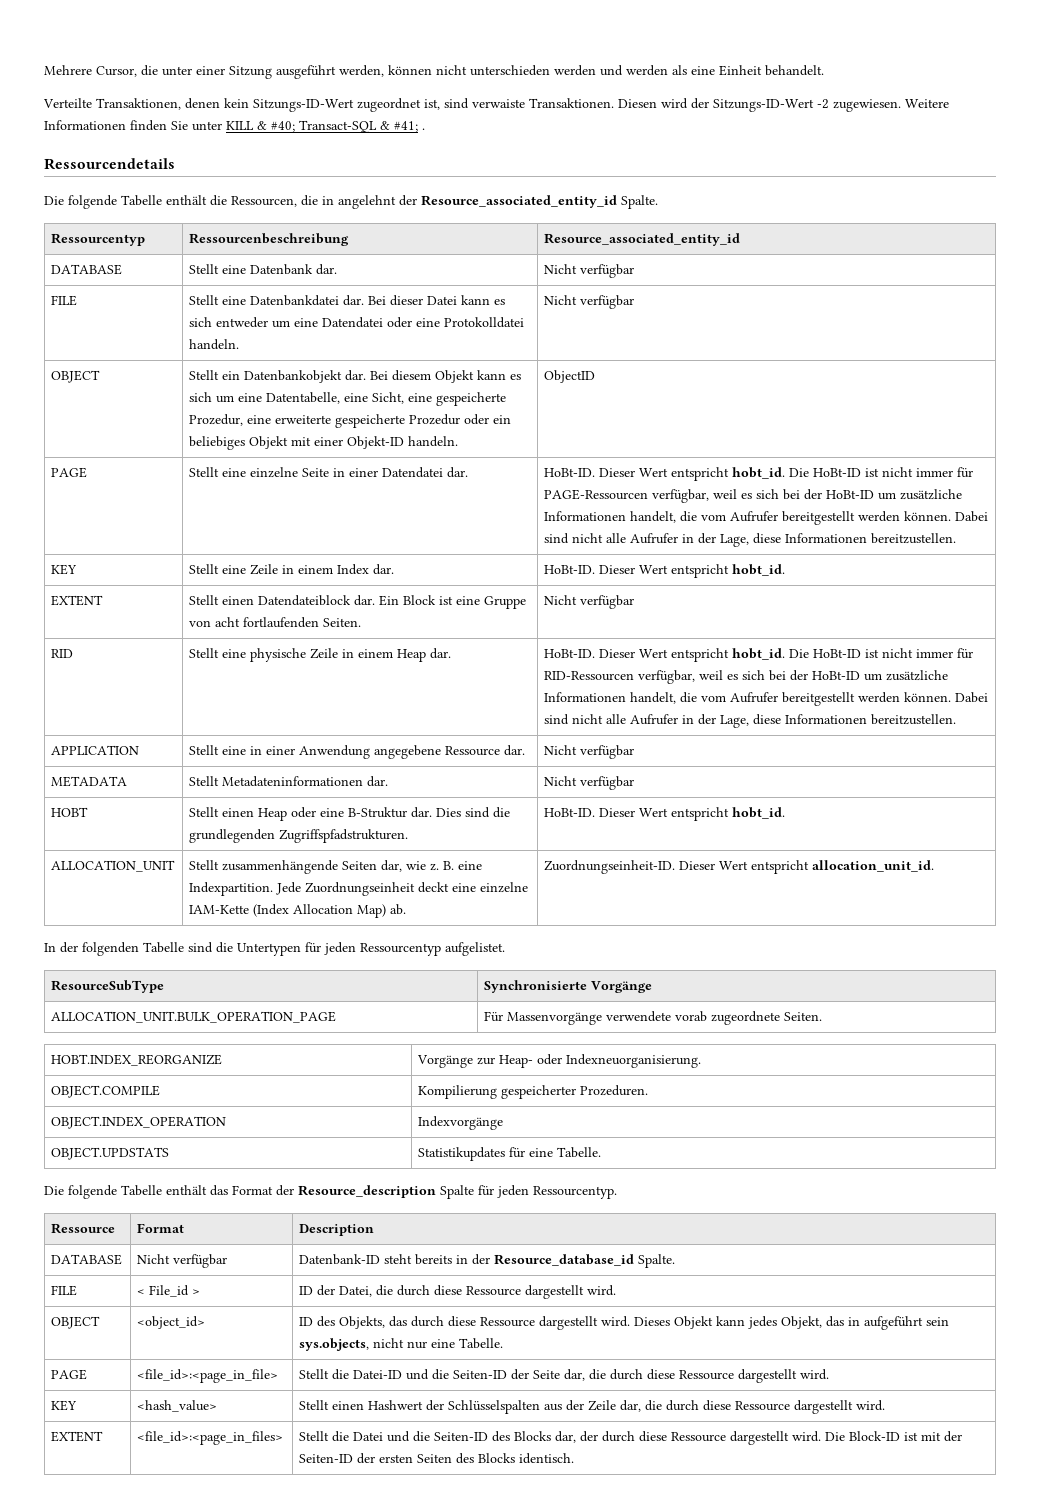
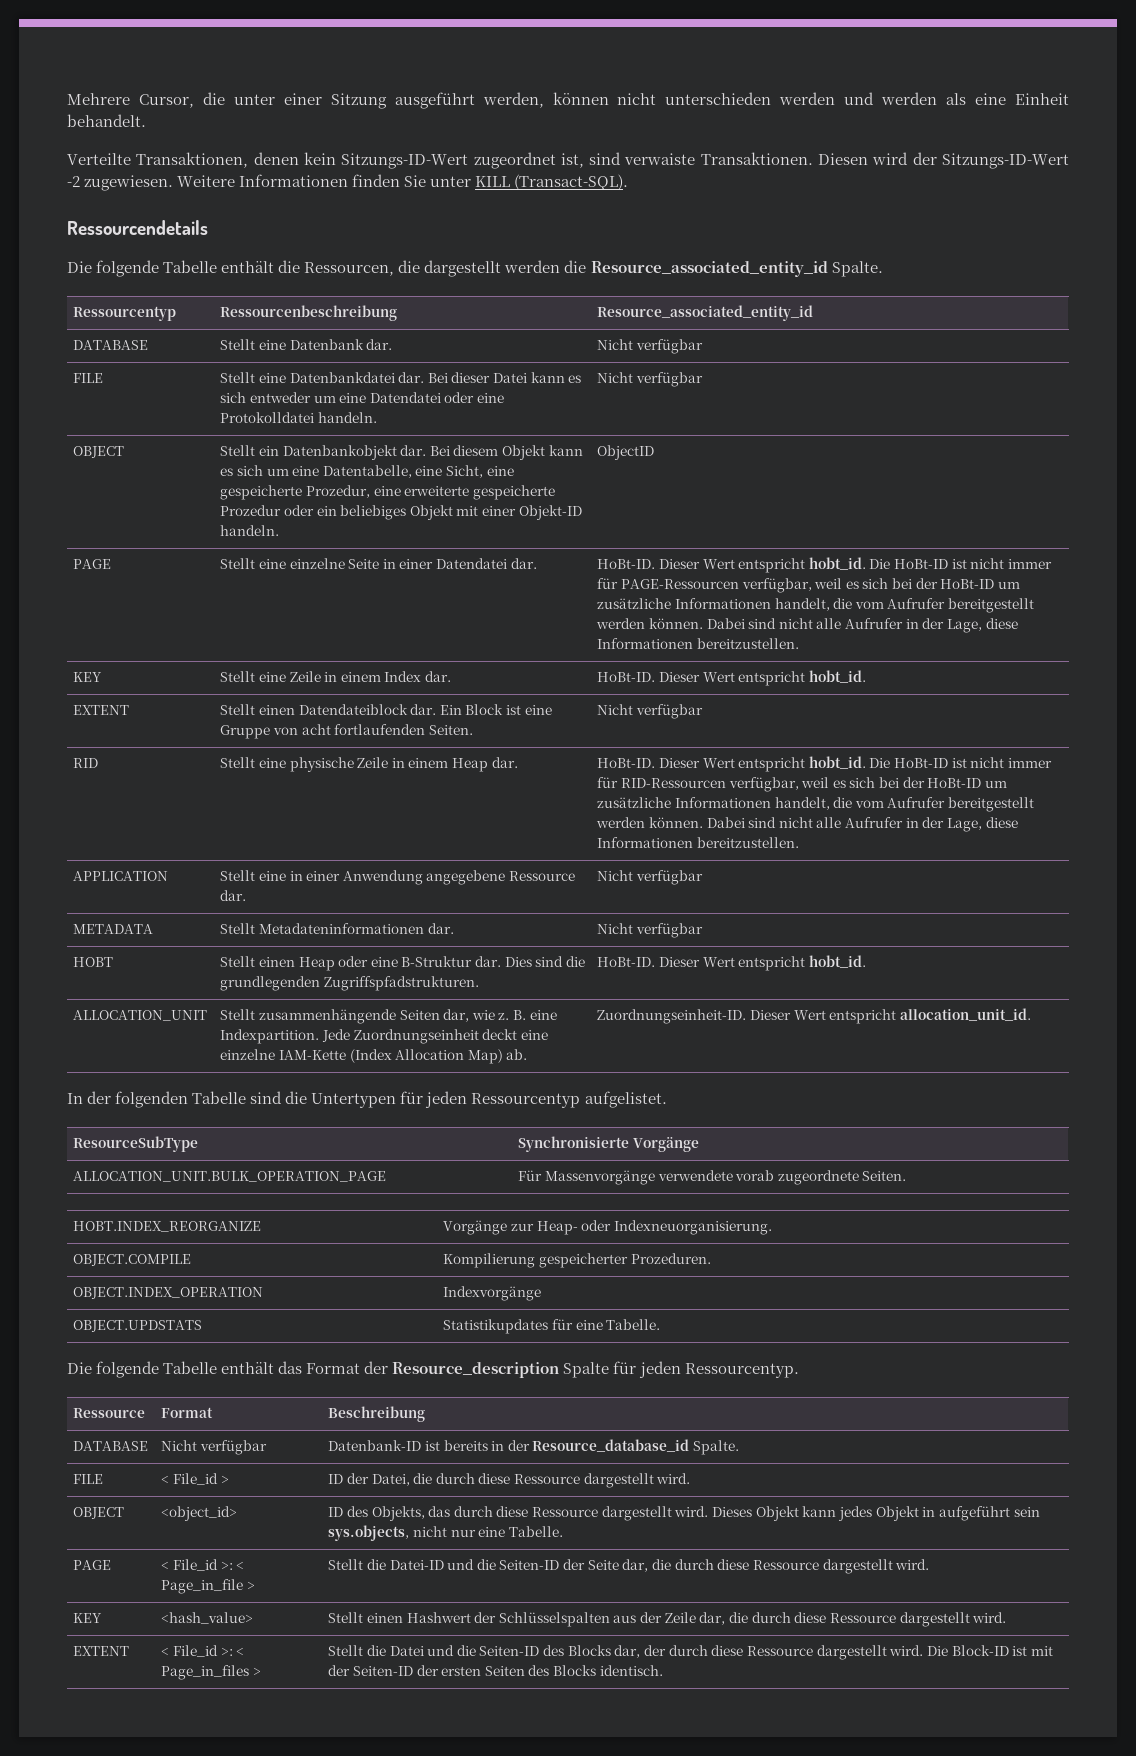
[257,120,425,133] & #40; Transact-SQL & #41; . -> [514,174,629,190] (Transact-SQL).
[322,195,417,209] in angelehnt der -> [424,260,587,277] dargestellt werden die
[299,1224,375,1236] Description -> [328,1406,426,1422] Beschreibung
[384,1254,413,1264] steht -> [424,1441,440,1451] ist
[781,1316,845,1329] Objekt, das -> [875,1506,919,1521] Objekt
[137,1369,279,1383] <file_id>:<page_in_file> -> [161,1559,245,1571] [161,1579,255,1594] < File_id >: < Page_in_file >
[137,1431,284,1445] <file_id>:<page_in_files> -> [161,1645,245,1657] [161,1665,261,1680] < File_id >: < Page_in_files >

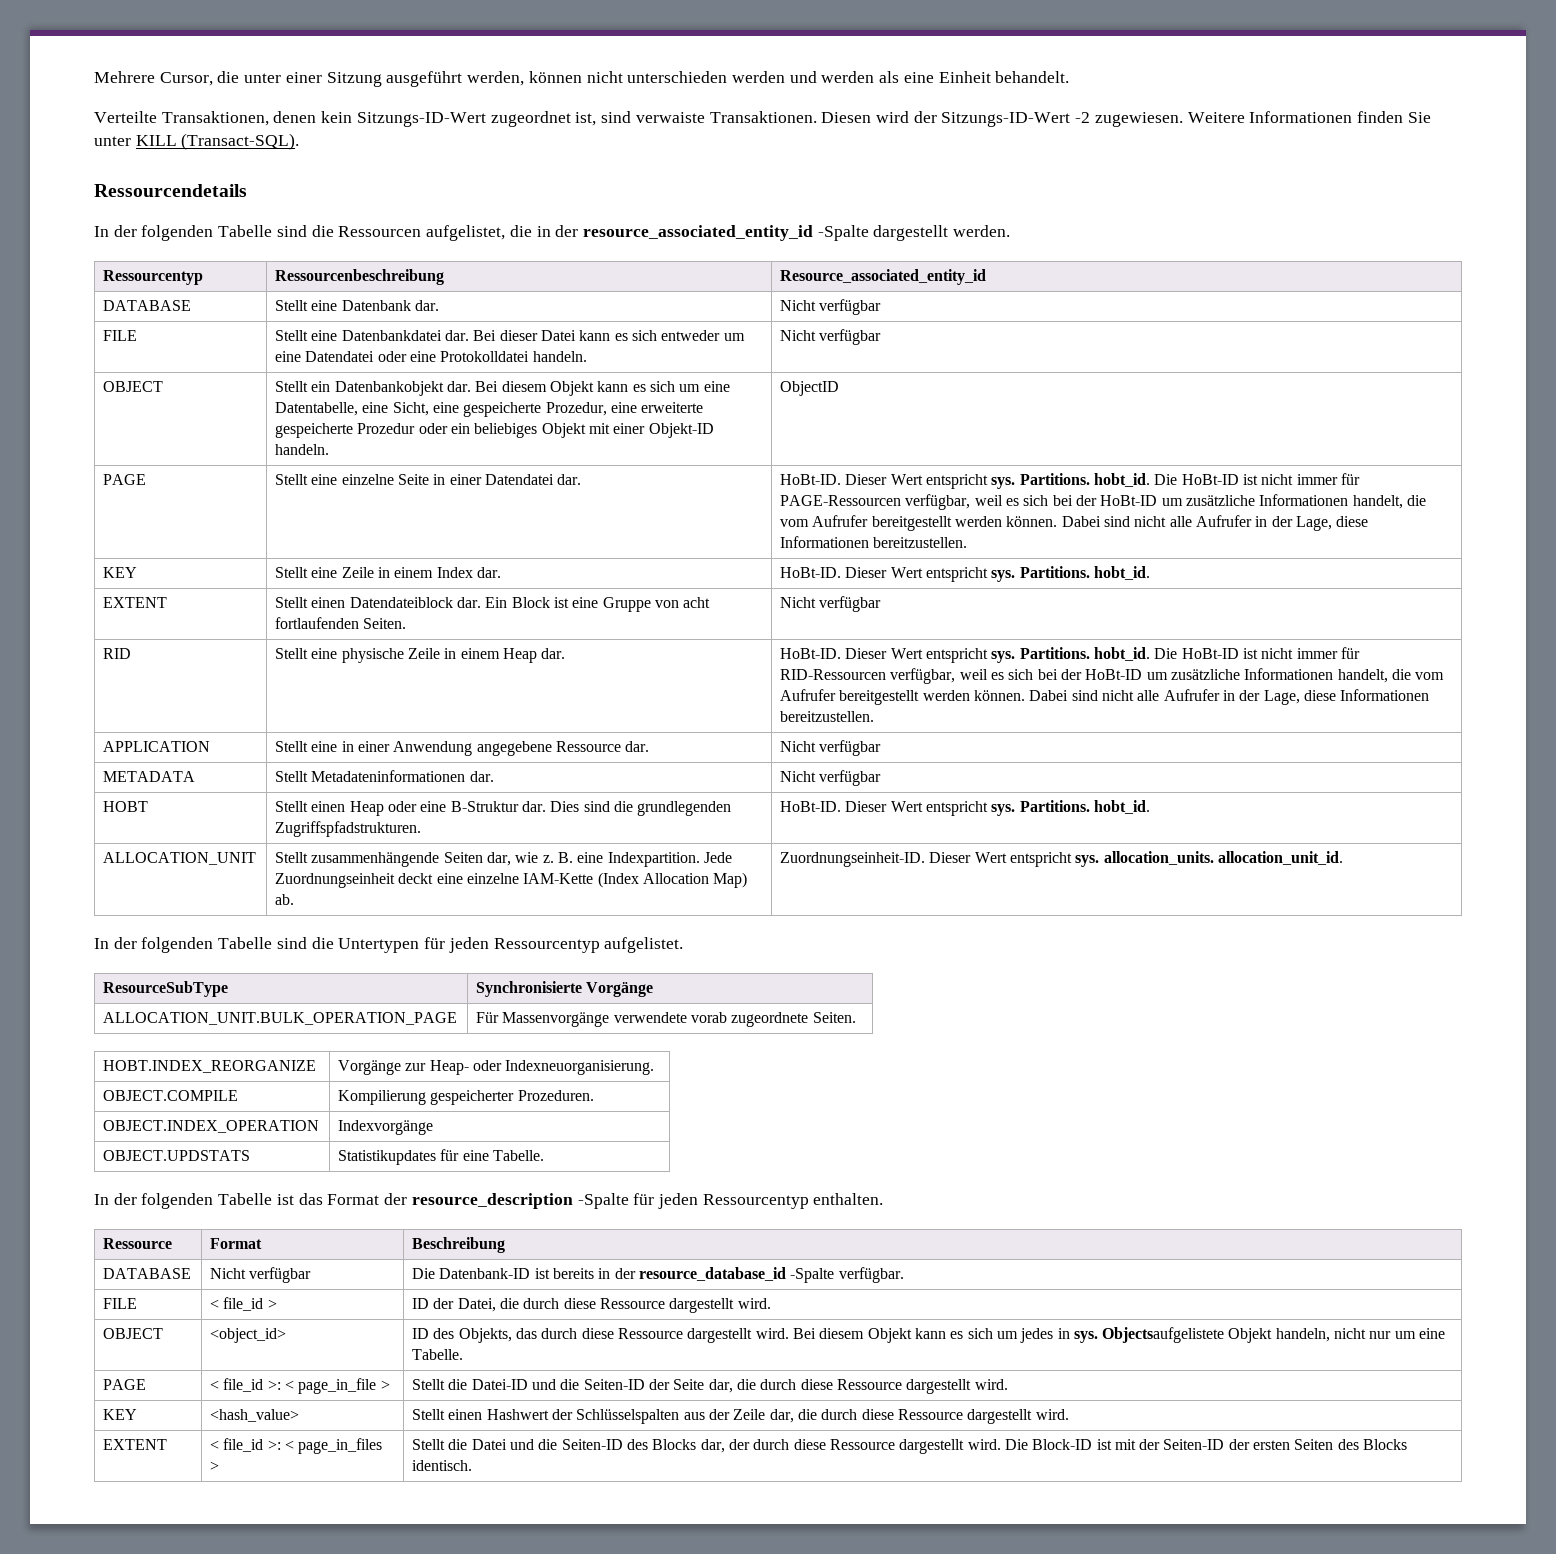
[67,260,883,277] Die folgende Tabelle enthält die Ressourcen, die dargestellt werden die Resource_associated_entity_id Spalte. -> [94,225,1011,241] In der folgenden Tabelle sind die Ressourcen aufgelistet, die in der resource_associated_entity_id -Spalte dargestellt werden.
(806, 565) none -> [991,473,1090,489] sys. Partitions.
(806, 678) none -> [991,566,1090,582] sys. Partitions.
(806, 764) none -> [991,647,1090,663] sys. Partitions.
(806, 963) none -> [991,800,1090,816] sys. Partitions.
(897, 1016) none -> [1075,851,1214,867] sys. allocation_units.
[67,1361,799,1378] Die folgende Tabelle enthält das Format der Resource_description Spalte für jeden Ressourcentyp. -> [94,1193,884,1209] In der folgenden Tabelle ist das Format der resource_description -Spalte für jeden Ressourcentyp enthalten.
(267, 1447) none -> [412,1268,436,1279] Die
[532,1439,740,1455] Resource_database_id Spalte. -> [638,1267,904,1283] resource_database_id -Spalte verfügbar.
[172,1473,218,1485] File_id -> [223,1297,264,1311] file_id
[712,1506,1040,1521] [328,1525,410,1541] Dieses Objekt kann jedes Objekt in aufgeführt sein sys.objects, -> [792,1327,1330,1343] Bei diesem Objekt kann es sich um jedes in sys. Objectsaufgelistete Objekt handeln,
(476, 1533) none -> [1394,1331,1416,1339] um
[172,1559,245,1571] [161,1579,244,1594] File_id >: < Page_in_file -> [223,1378,377,1394] file_id >: < page_in_file
[172,1645,245,1657] [161,1665,250,1680] File_id >: < Page_in_files -> [223,1438,383,1454] file_id >: < page_in_files

